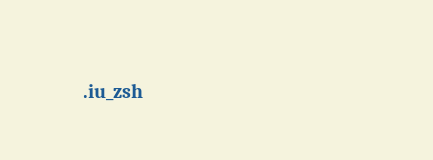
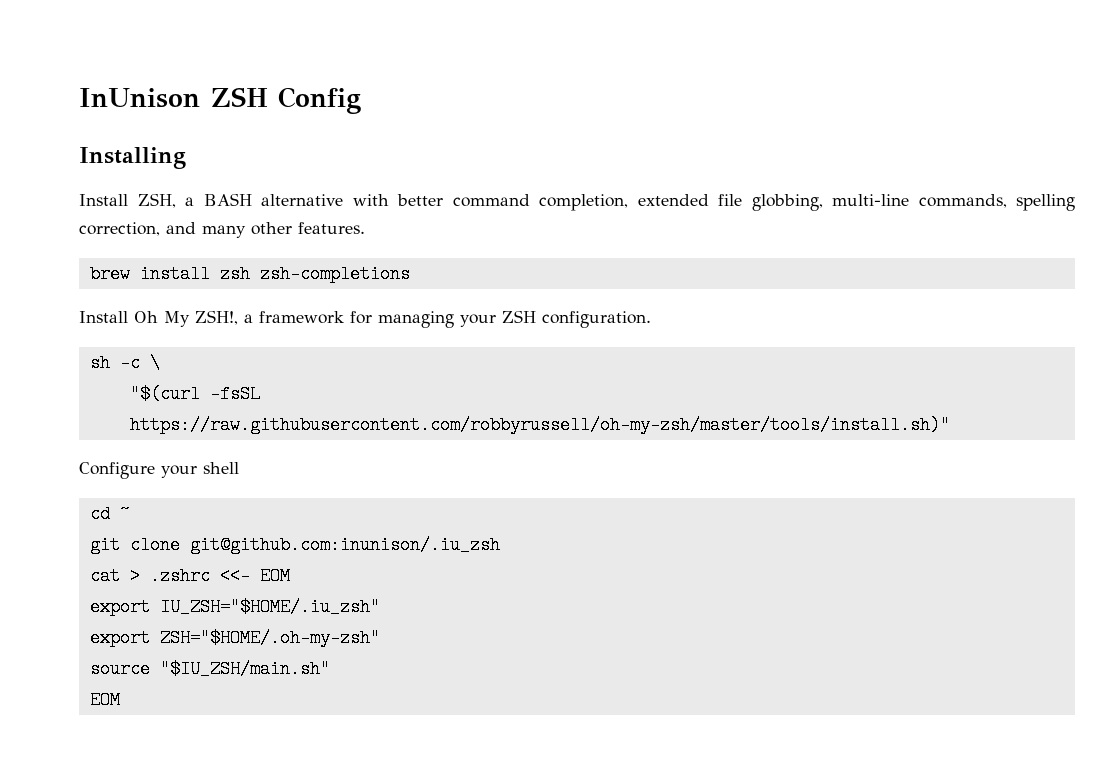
[83,83,143,101] .iu_zsh -> [79,87,361,114] [79,147,186,169] [79,193,1075,211] [79,222,365,238] [89,265,410,283] [79,310,651,328] [89,354,160,372] [129,385,260,403] [129,416,950,434] [79,462,239,479] [89,505,130,523] [89,536,500,554] [89,567,290,585] [89,598,380,616] [89,629,380,647] [89,660,330,678] [89,691,120,709] InUnison ZSH Config // Installing // Install ZSH, a BASH alternative with better command completion, extended file globbing, multi-line commands, spelling correction, and many other features. // brew install zsh zsh-completions // Install Oh My ZSH!, a framework for managing your ZSH configuration. // sh -c \ // "$(curl -fsSL https://raw.githubusercontent.com/robbyrussell/oh-my-zsh/master/tools/install.sh)" // Configure your shell // cd ~ // git clone git@github.com:inunison/.iu_zsh // cat > .zshrc <<- EOM // export IU_ZSH="$HOME/.iu_zsh" // export ZSH="$HOME/.oh-my-zsh" // source "$IU_ZSH/main.sh" // EOM

